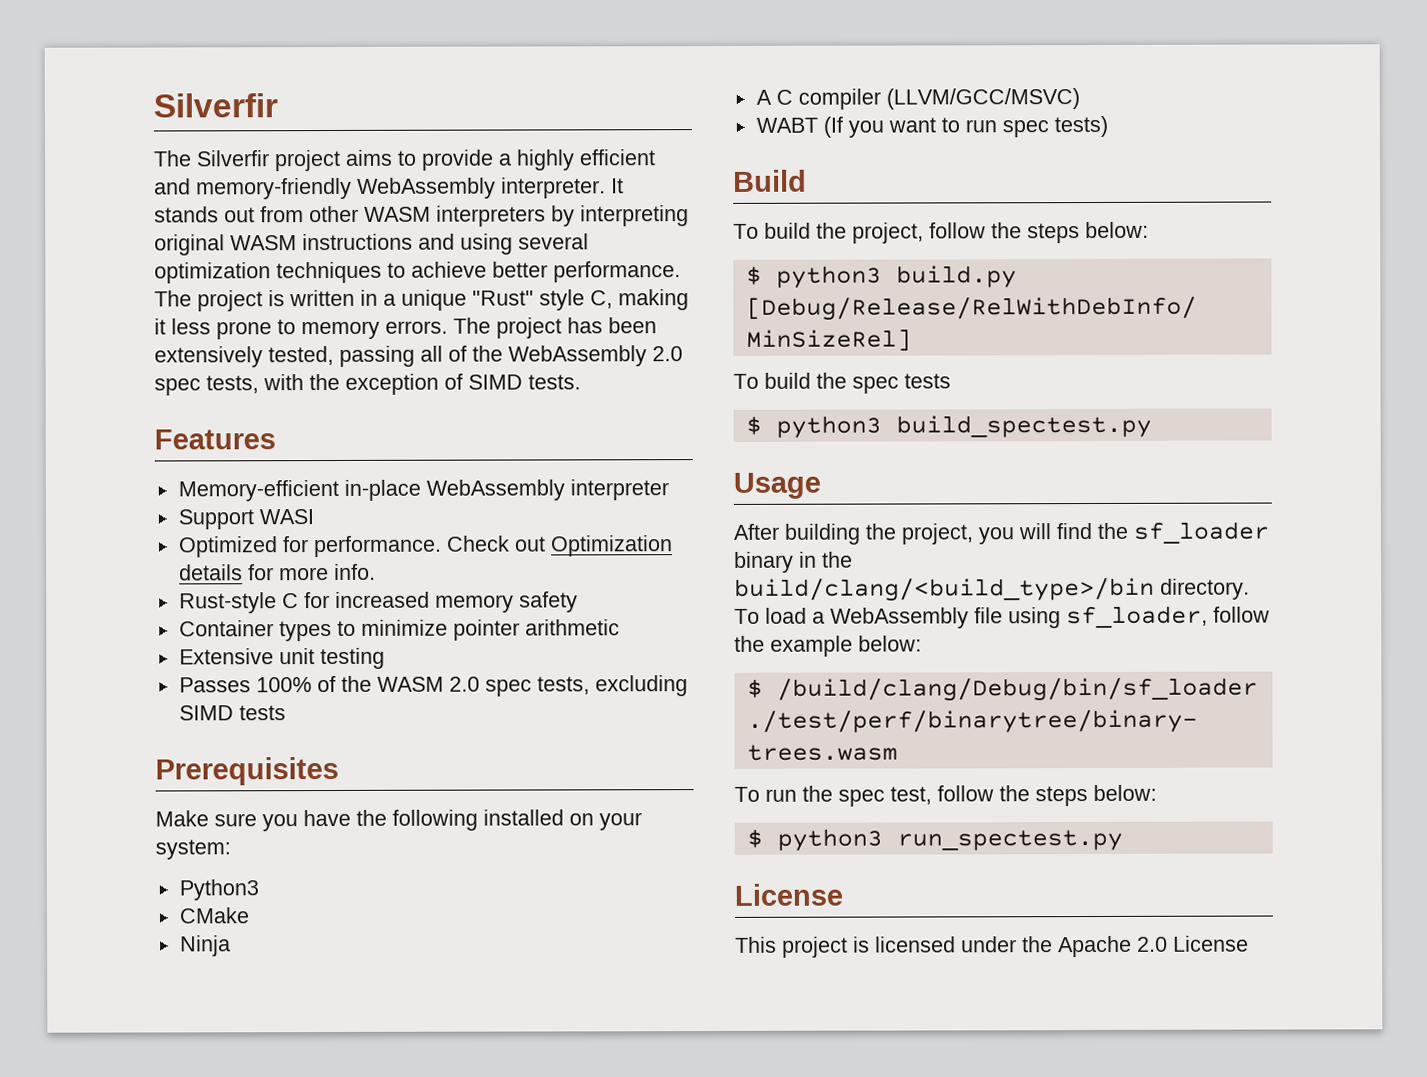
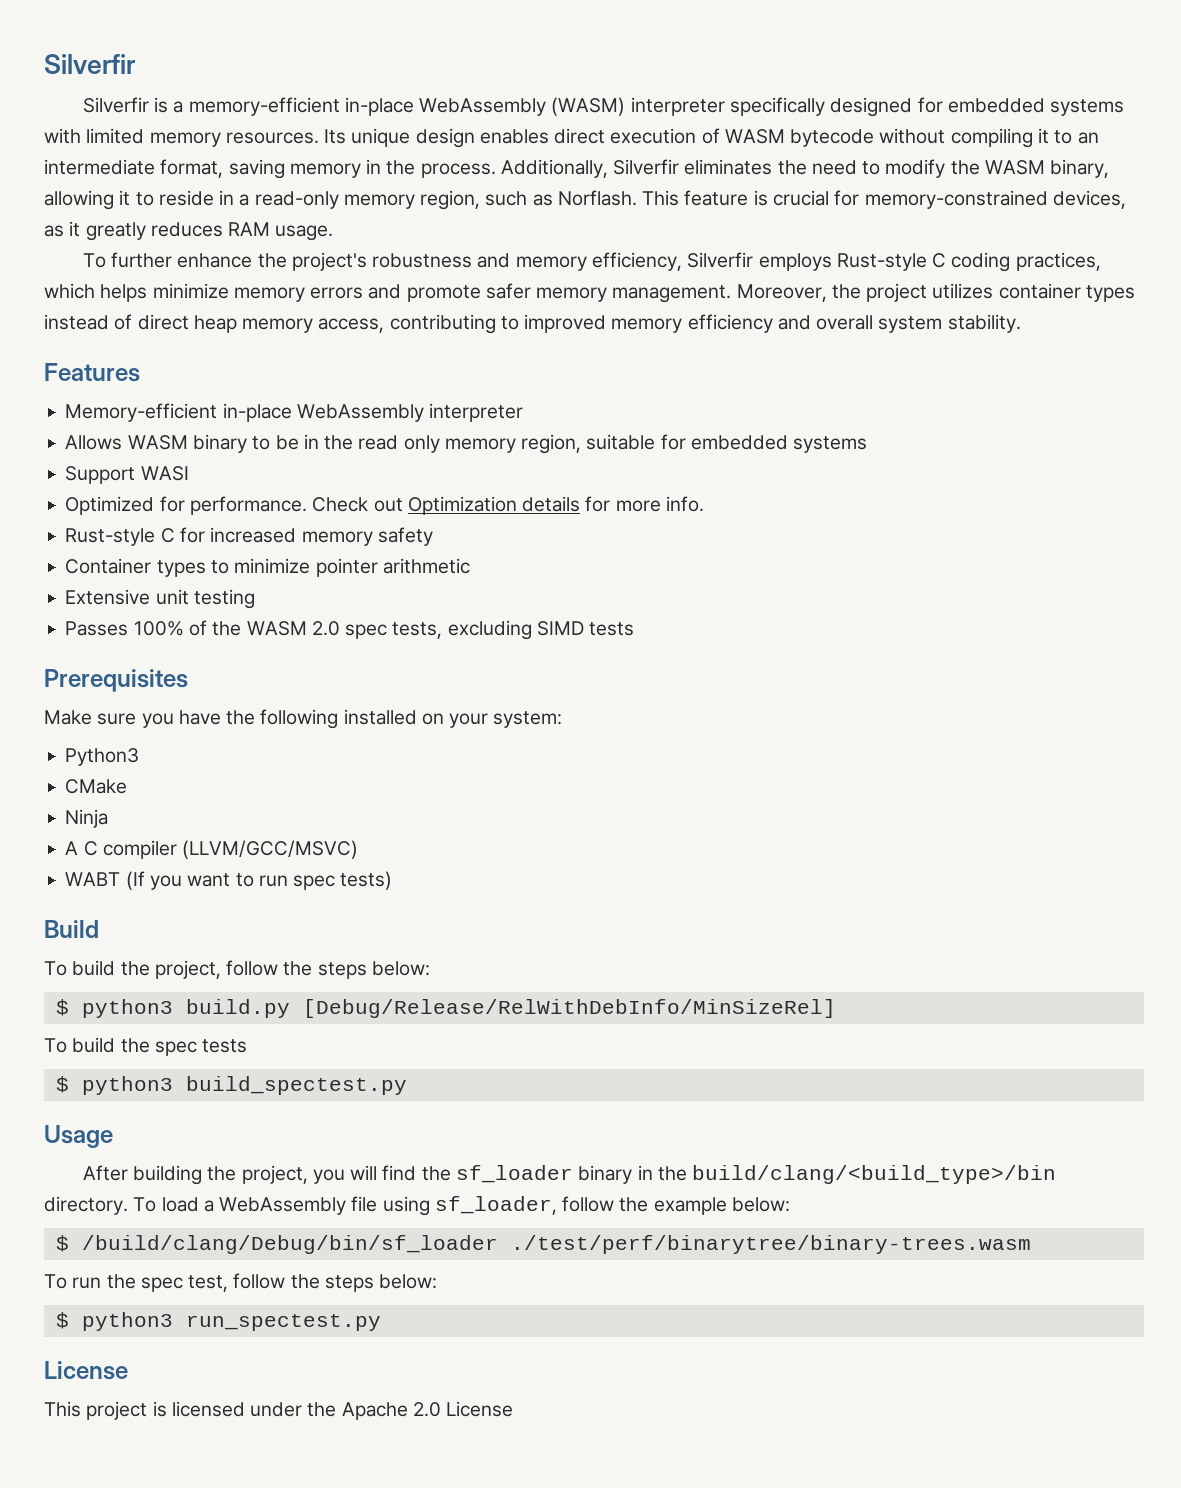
[153,149,656,172] [154,177,624,200] [154,205,689,227] [154,233,589,256] [154,261,681,284] [154,289,689,312] [154,317,657,340] [154,345,683,368] [154,373,581,396] The Silverfir project aims to provide a highly efficient and memory-friendly WebAssembly interpreter. It stands out from other WASM interpreters by interpreting original WASM instructions and using several optimization techniques to achieve better performance. The project is written in a unique "Rust" style C, making it less prone to memory errors. The project has been extensively tested, passing all of the WebAssembly 2.0 spec tests, with the exception of SIMD tests. -> [82,97,1125,117] [44,128,1099,148] [44,159,1110,179] [44,190,1126,210] [44,221,334,241] [82,252,1101,272] [44,283,1135,303] [44,314,1021,334] Silverfir is a memory-efficient in-place WebAssembly (WASM) interpreter specifically designed for embedded systems with limited memory resources. Its unique design enables direct execution of WASM bytecode without compiling it to an intermediate format, saving memory in the process. Additionally, Silverfir eliminates the need to modify the WASM binary, allowing it to reside in a read-only memory region, such as Norflash. This feature is crucial for memory-constrained devices, as it greatly reduces RAM usage. // To further enhance the project's robustness and memory efficiency, Silverfir employs Rust-style C coding practices, which helps minimize memory errors and promote safer memory management. Moreover, the project utilizes container types instead of direct heap memory access, contributing to improved memory efficiency and overall system stability.
(669, 490) none -> [65,434,868,454] // Allows WASM binary to be in the read only memory region, suitable for embedded systems

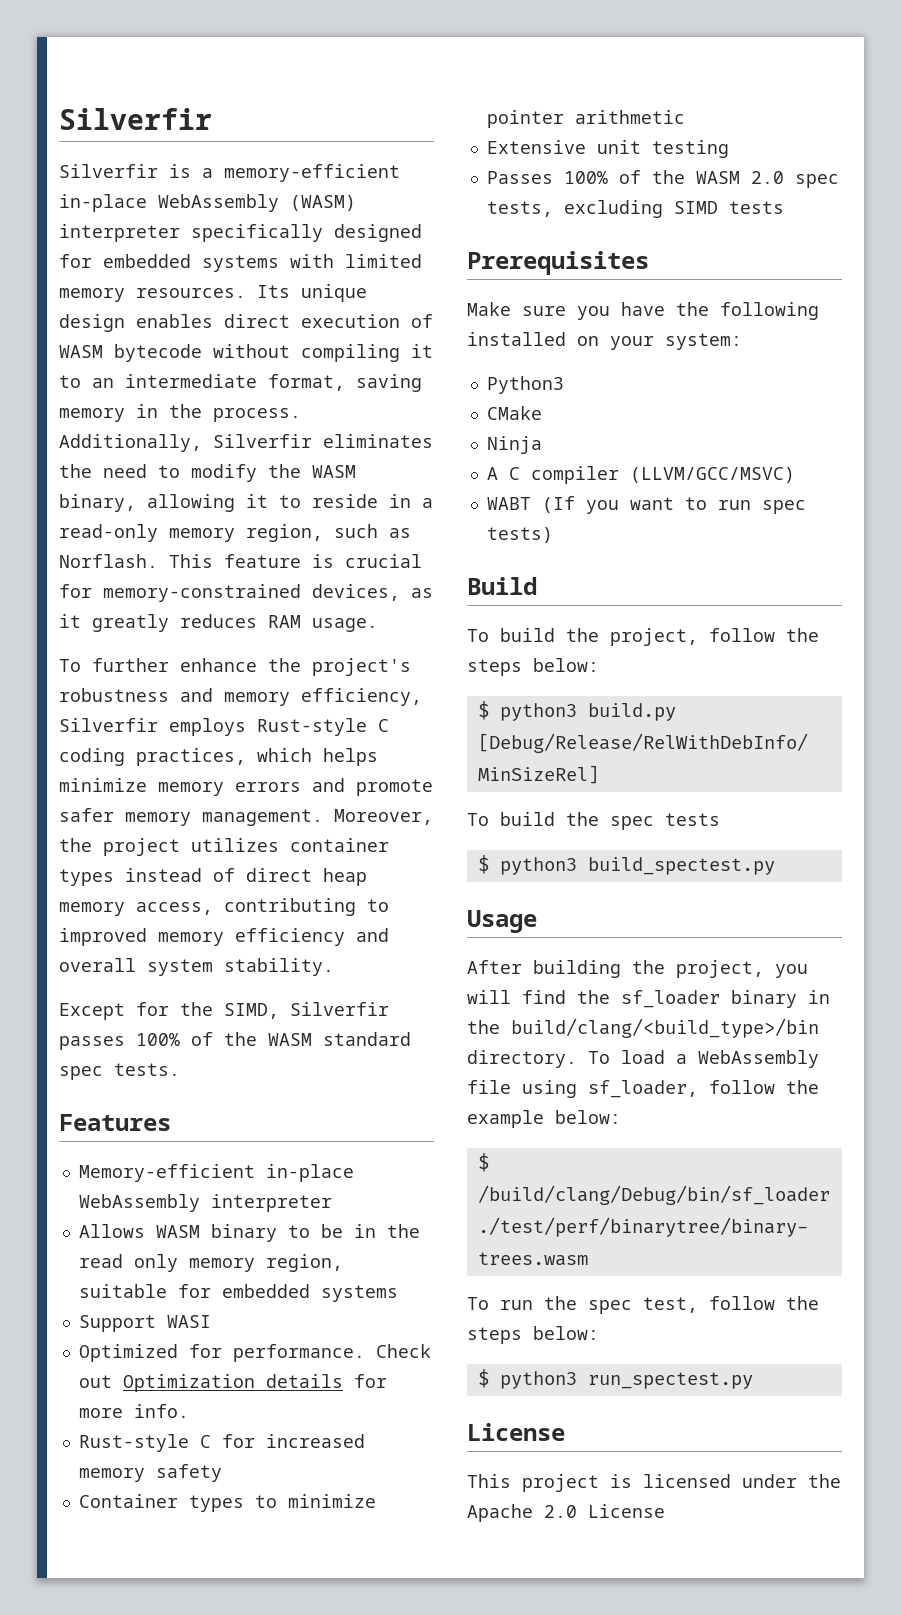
(1021, 323) none -> [59,1002,389,1020] [59,1032,411,1050] [59,1063,180,1080] // Except for the SIMD, Silverfir passes 100% of the WASM standard spec tests.

